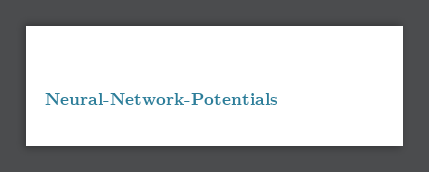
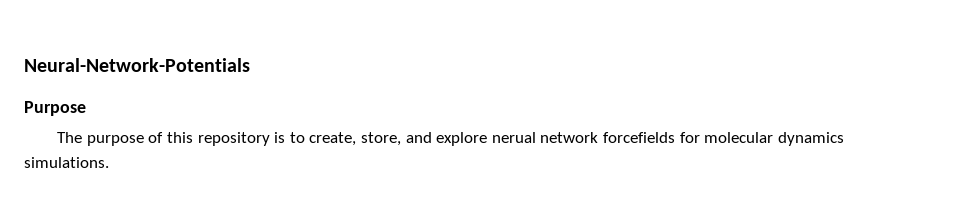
(278, 99) none -> [24,101,86,116] [57,132,844,146] [24,157,109,168] // Purpose // The purpose of this repository is to create, store, and explore nerual network forcefields for molecular dynamics simulations.

